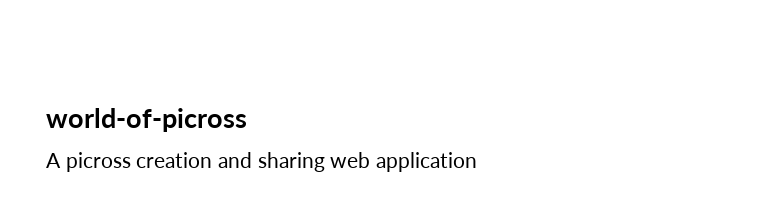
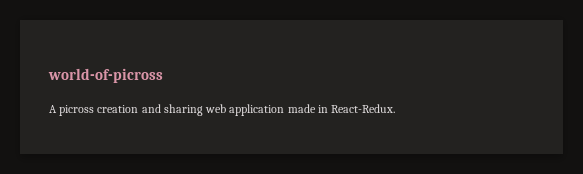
(478, 162) none -> [287,104,396,113] made in React-Redux.

